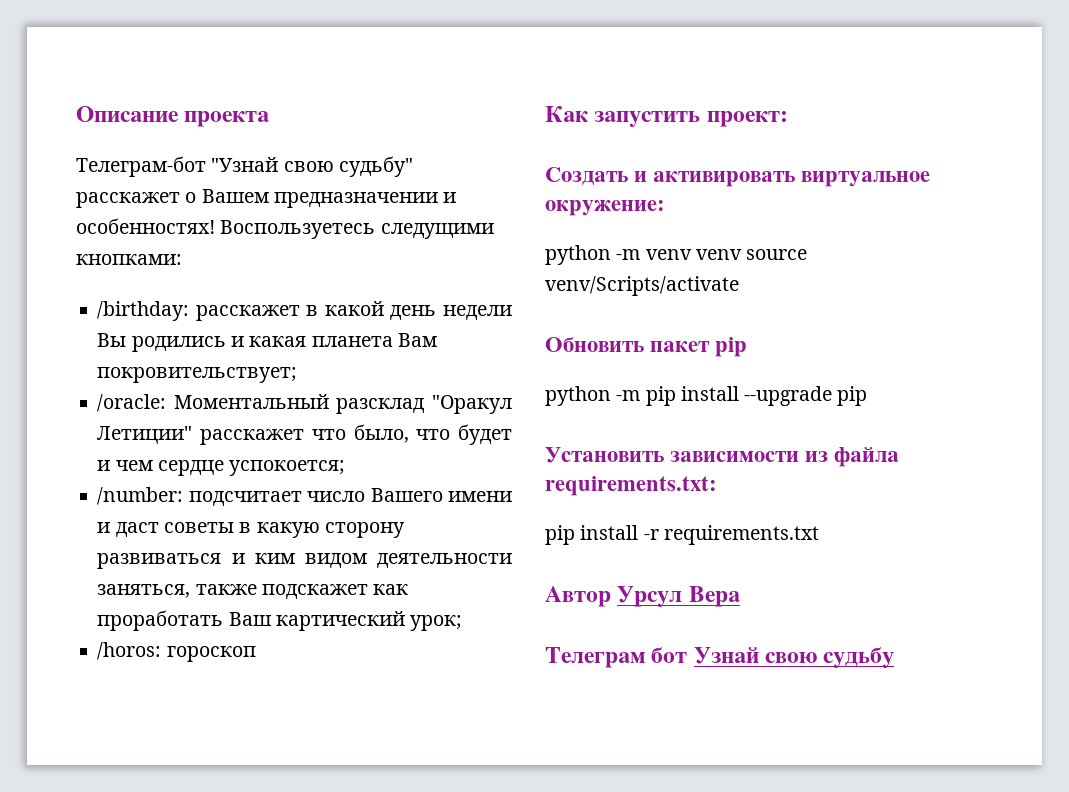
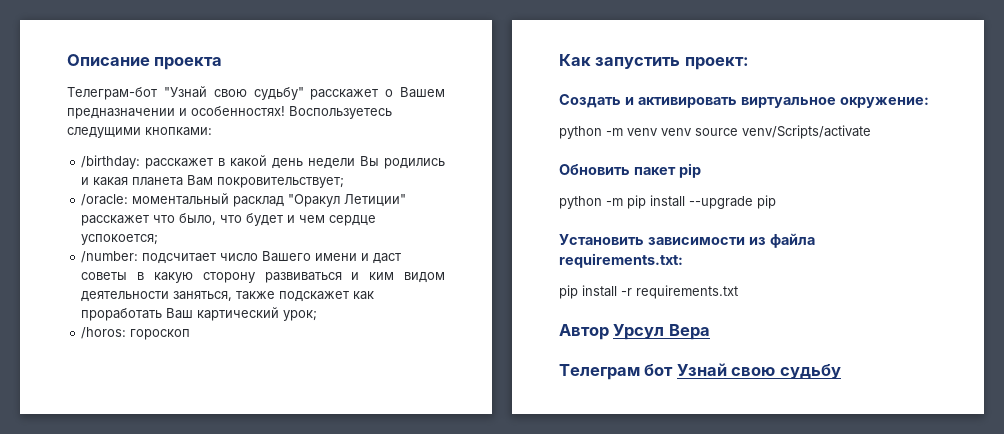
[173,394,425,414] Моментальный разсклад -> [132,193,285,207] моментальный расклад

